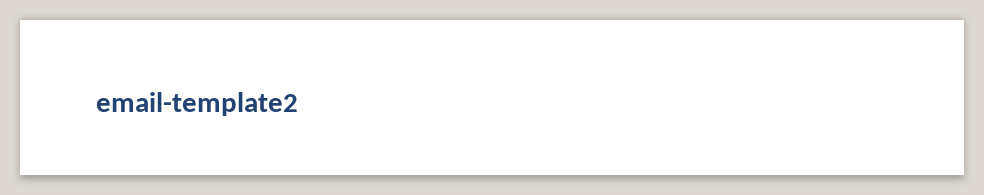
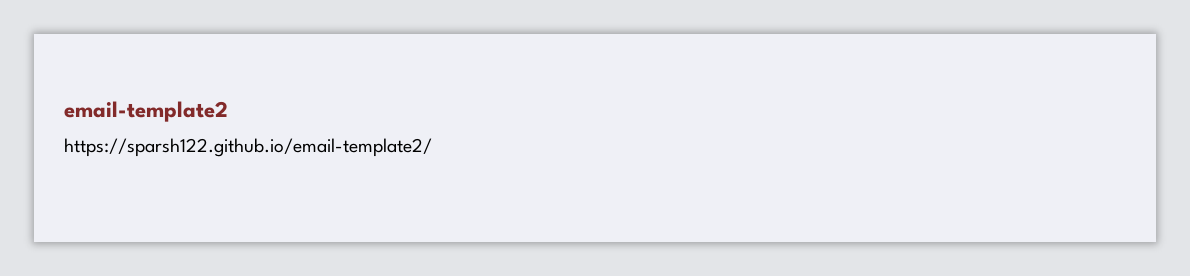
(298, 104) none -> [64,138,432,157] // https://sparsh122.github.io/email-template2/

